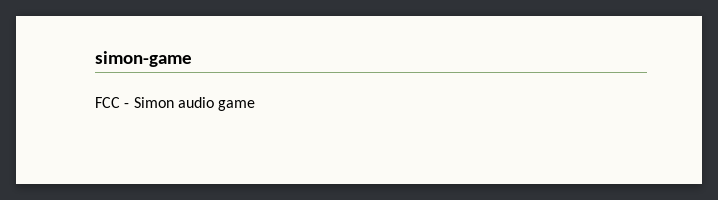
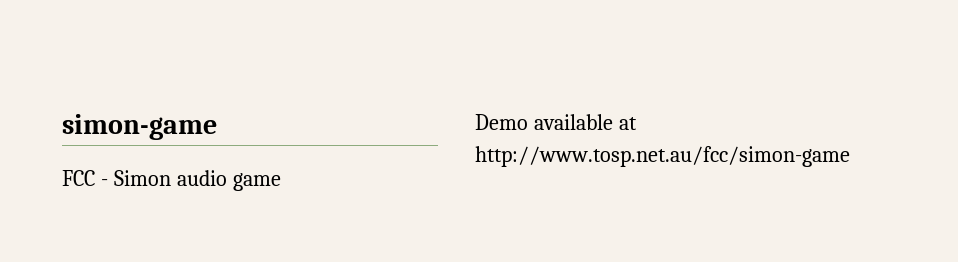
(256, 105) none -> [475,114,637,130] [475,146,850,167] // Demo available at http://www.tosp.net.au/fcc/simon-game

